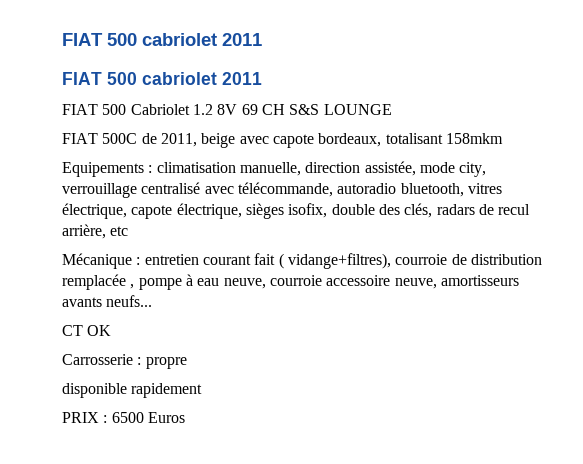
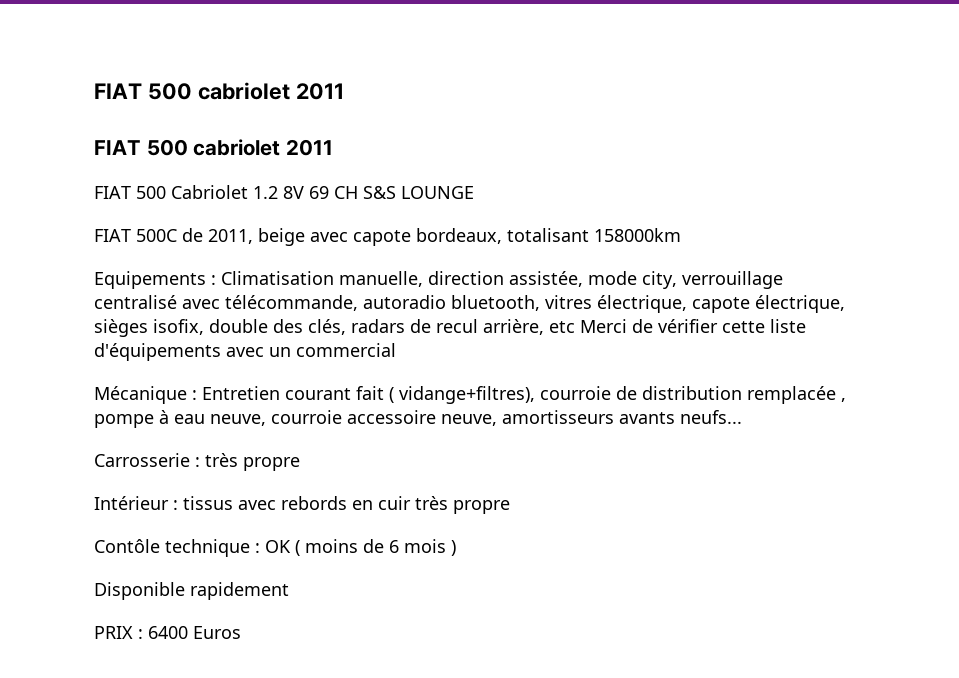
[445,133,503,144] 158mkm -> [594,228,681,242] 158000km
[156,162,236,173] climatisation -> [221,271,334,285] Climatisation
(129, 231) none -> [580,319,806,333] [94,343,396,361] Merci de vérifier cette liste d'équipements avec un commercial
[144,254,199,265] entretien -> [202,386,280,400] Entretien
[62,325,112,336] // CT OK -> (742, 417) none
[145,357,187,369] [62,383,127,398] propre // disponible -> [205,453,300,471] [94,496,510,514] [94,539,456,557] [94,582,185,600] très propre // Intérieur : tissus avec rebords en cuir très propre // Contôle technique : OK ( moins de 6 mois ) // Disponible
[111,412,144,423] 6500 -> [148,626,188,639] 6400

